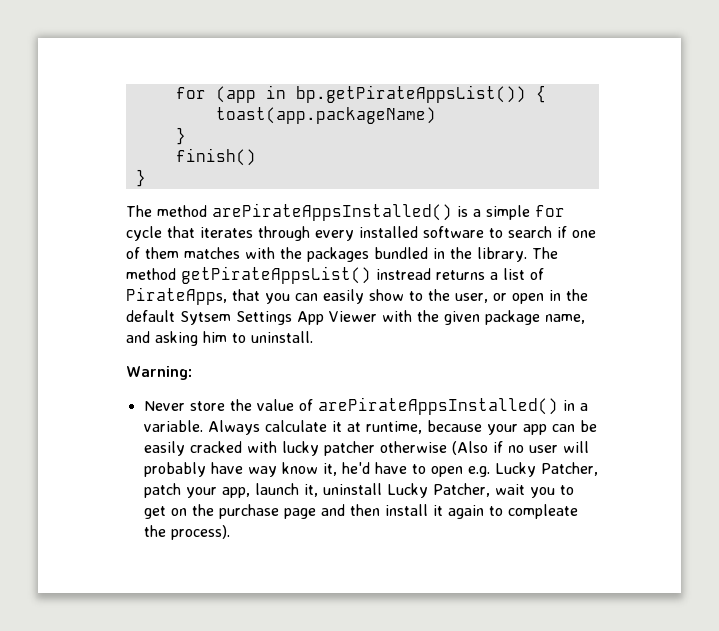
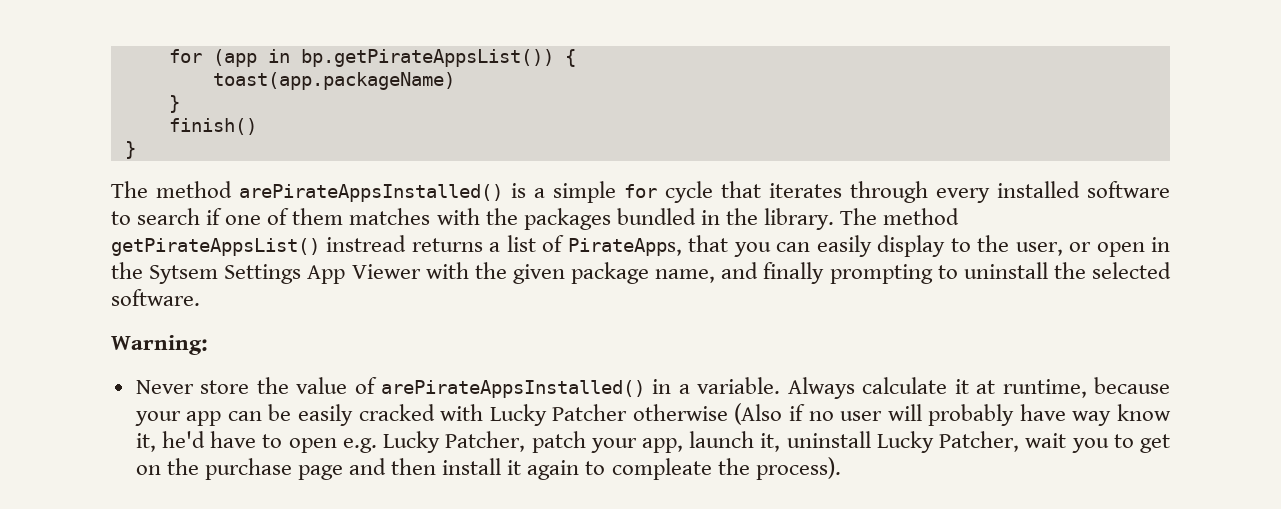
[369,289,404,301] show -> [877,235,946,257] display
[126,310,175,322] default -> (143, 270) none
[155,331,313,346] asking him to uninstall. -> [763,262,1171,284] [111,289,200,306] finally prompting to uninstall the selected software.
[281,441,375,456] lucky patcher -> [489,404,628,426] Lucky Patcher

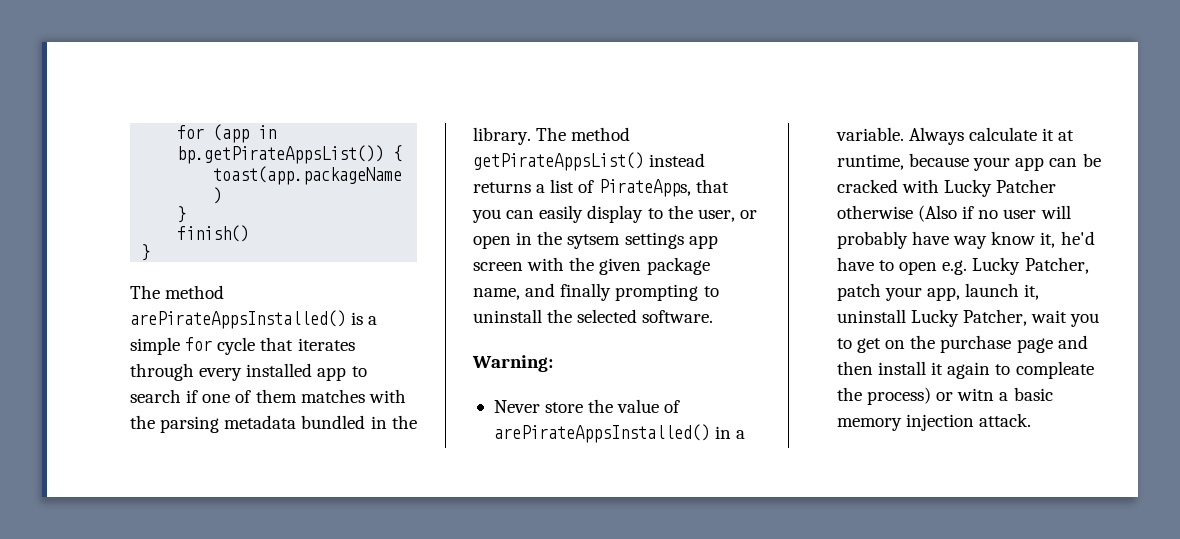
[1087,181,1170,198] software -> [317,367,347,381] app
[523,208,611,230] packages -> [160,415,297,433] parsing metadata
[326,235,407,252] instread -> [649,153,706,167] instead
[149,264,421,284] Sytsem Settings App Viewer -> [567,232,718,249] [473,262,523,271] sytsem settings app screen
[298,404,354,426] easily -> (1101, 160) none
[755,457,841,480] process). -> [867,387,1053,405] [836,413,1032,431] process) or witn a basic memory injection attack.

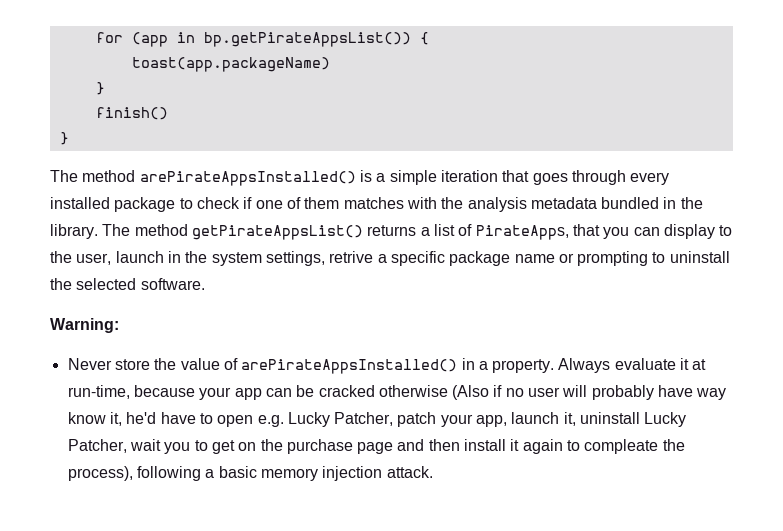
[185,337,355,355] [130,363,367,381] [130,389,181,403] for cycle that iterates through every installed app to search -> [440,170,670,185] [50,197,240,212] iteration that goes through every installed package to check
[160,416,220,433] parsing -> [467,197,527,212] analysis
[649,153,706,167] instead -> (363, 232) none
[539,205,584,223] easily -> (660, 231) none
[739,210,757,219] [473,231,718,249] [473,257,710,275] [473,283,612,301] or open in the sytsem settings app screen with the given package name, and finally -> [115,251,574,266] launch in the system settings, retrive a specific package name or
[835,127,1038,145] variable. Always calculate -> [492,358,676,373] property. Always evaluate
[836,154,904,170] runtime, -> [67,385,130,399] run-time,
[902,179,1057,197] with Lucky Patcher -> (375, 391) none
[867,387,995,405] process) or witn -> [67,466,201,481] process), following

